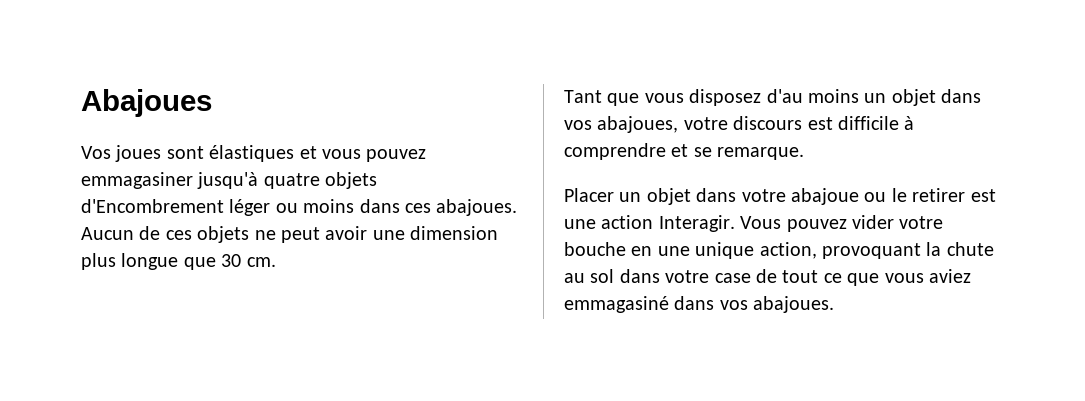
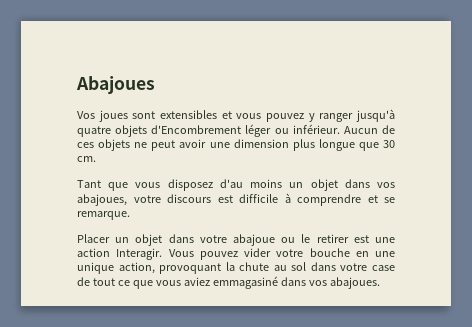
[209,145,295,162] élastiques -> [160,110,217,119] extensibles
[81,172,193,189] emmagasiner -> [308,113,354,122] y ranger
[303,199,518,216] moins dans ces abajoues. -> [292,124,340,134] inférieur.

